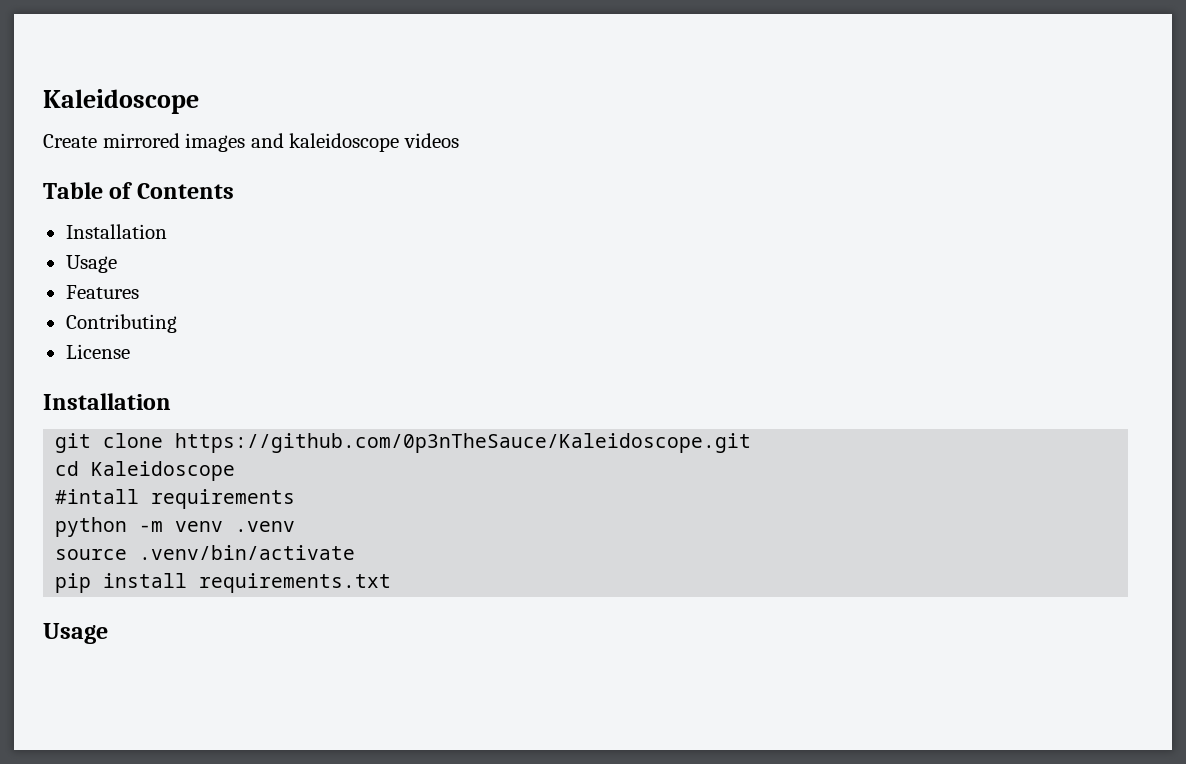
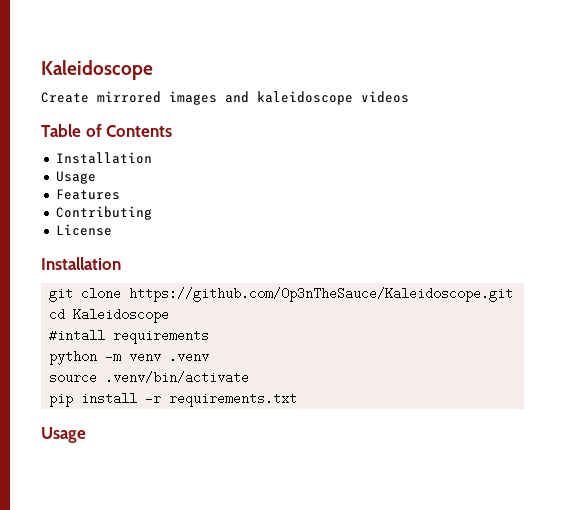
(188, 580) none -> [145,392,162,405] -r

